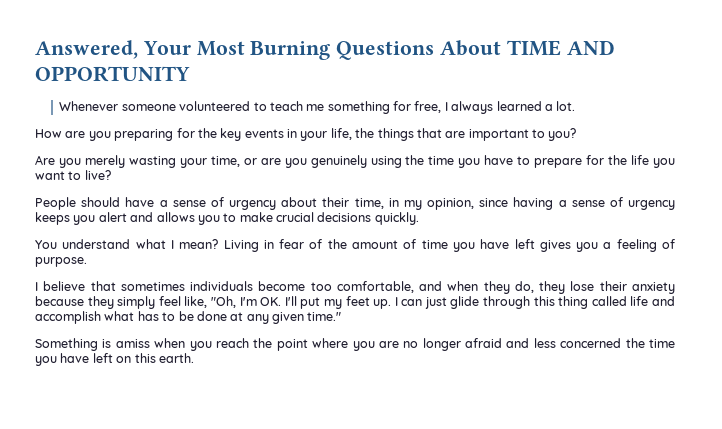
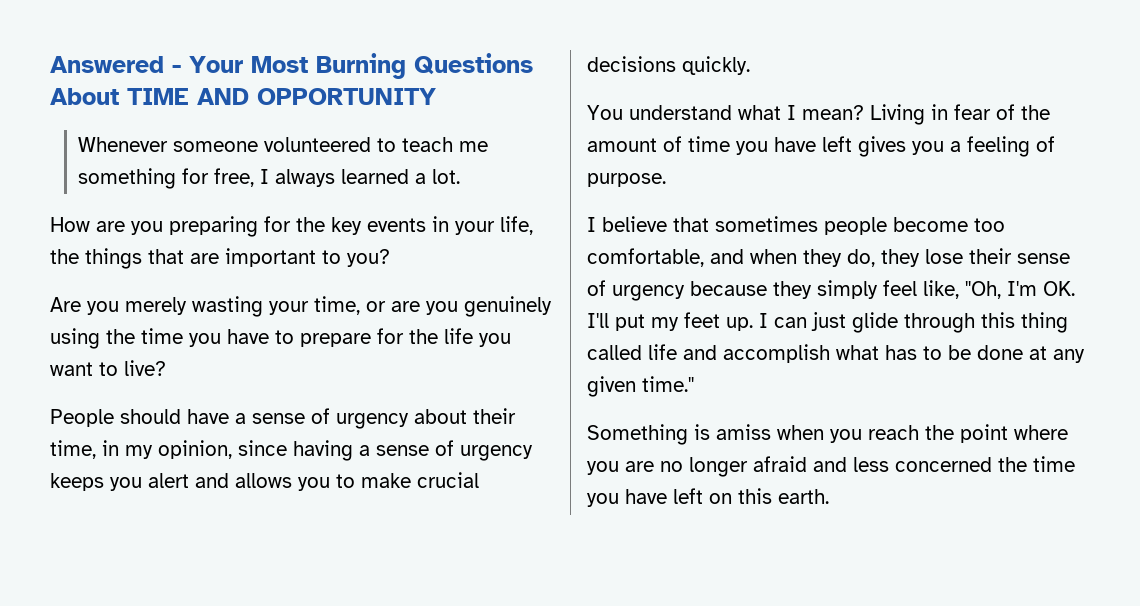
[35,40,138,59] Answered, -> [50,56,181,73] Answered -
[190,281,254,291] individuals -> [824,217,887,235] people
[631,282,675,294] anxiety -> [1017,253,1070,264] [587,280,685,301] sense of urgency

